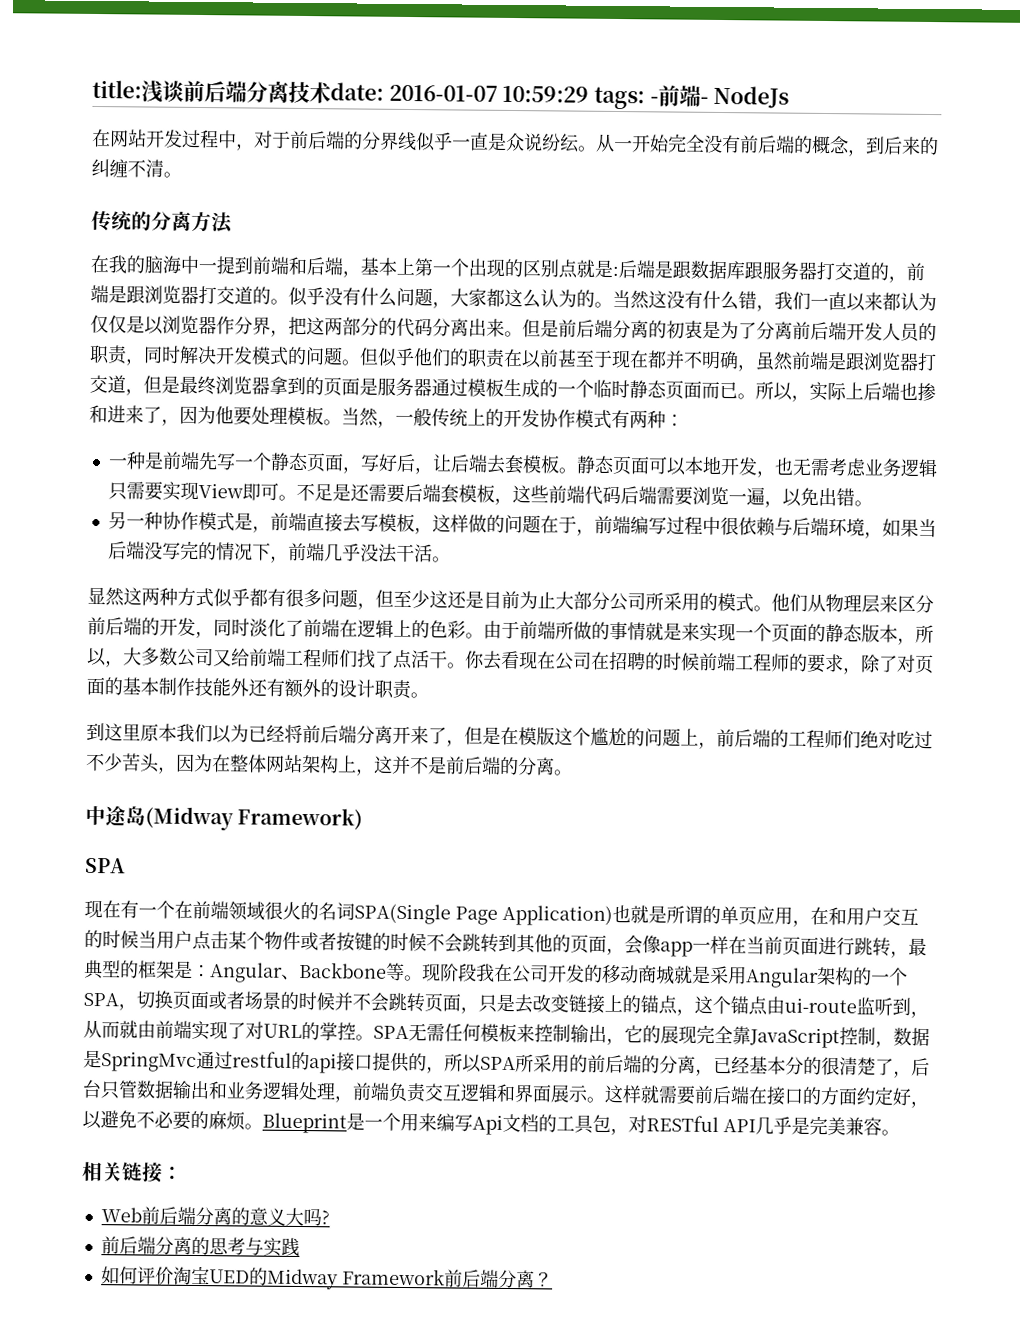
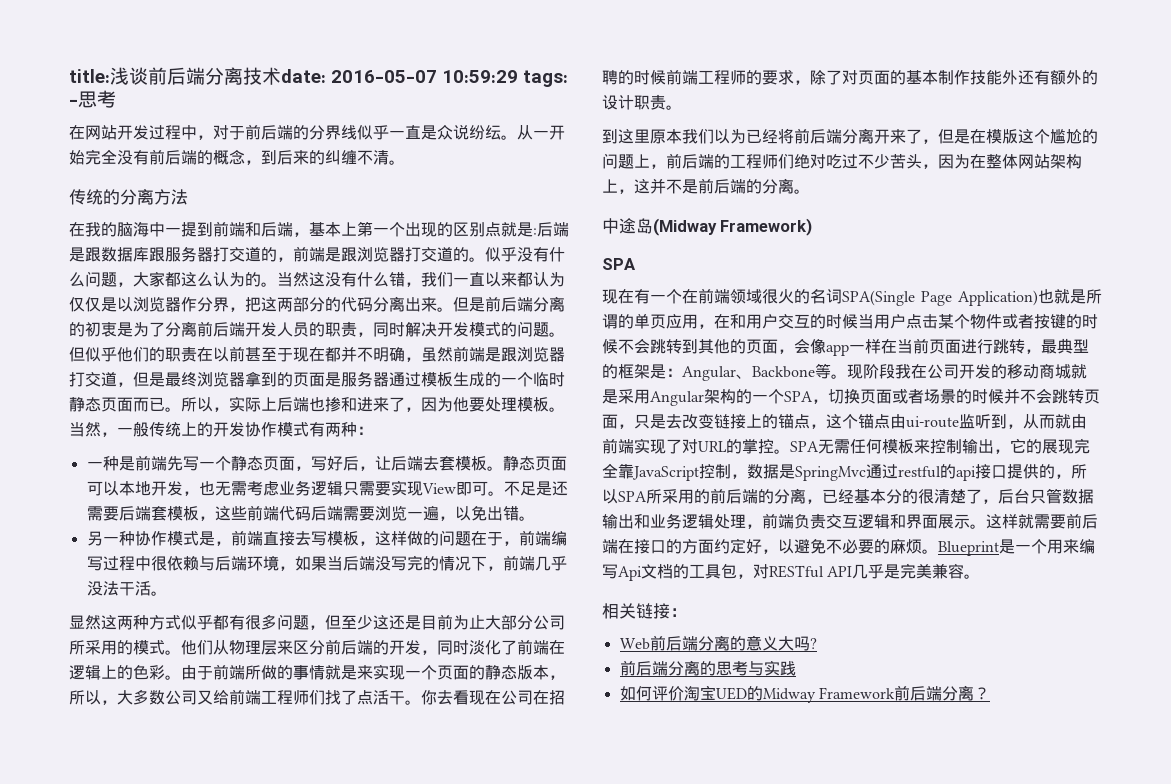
[388,84,498,102] 2016-01-07 -> [331,70,437,83] 2016-05-07
[657,85,790,109] 前端- NodeJs -> [78,90,116,108] 思考

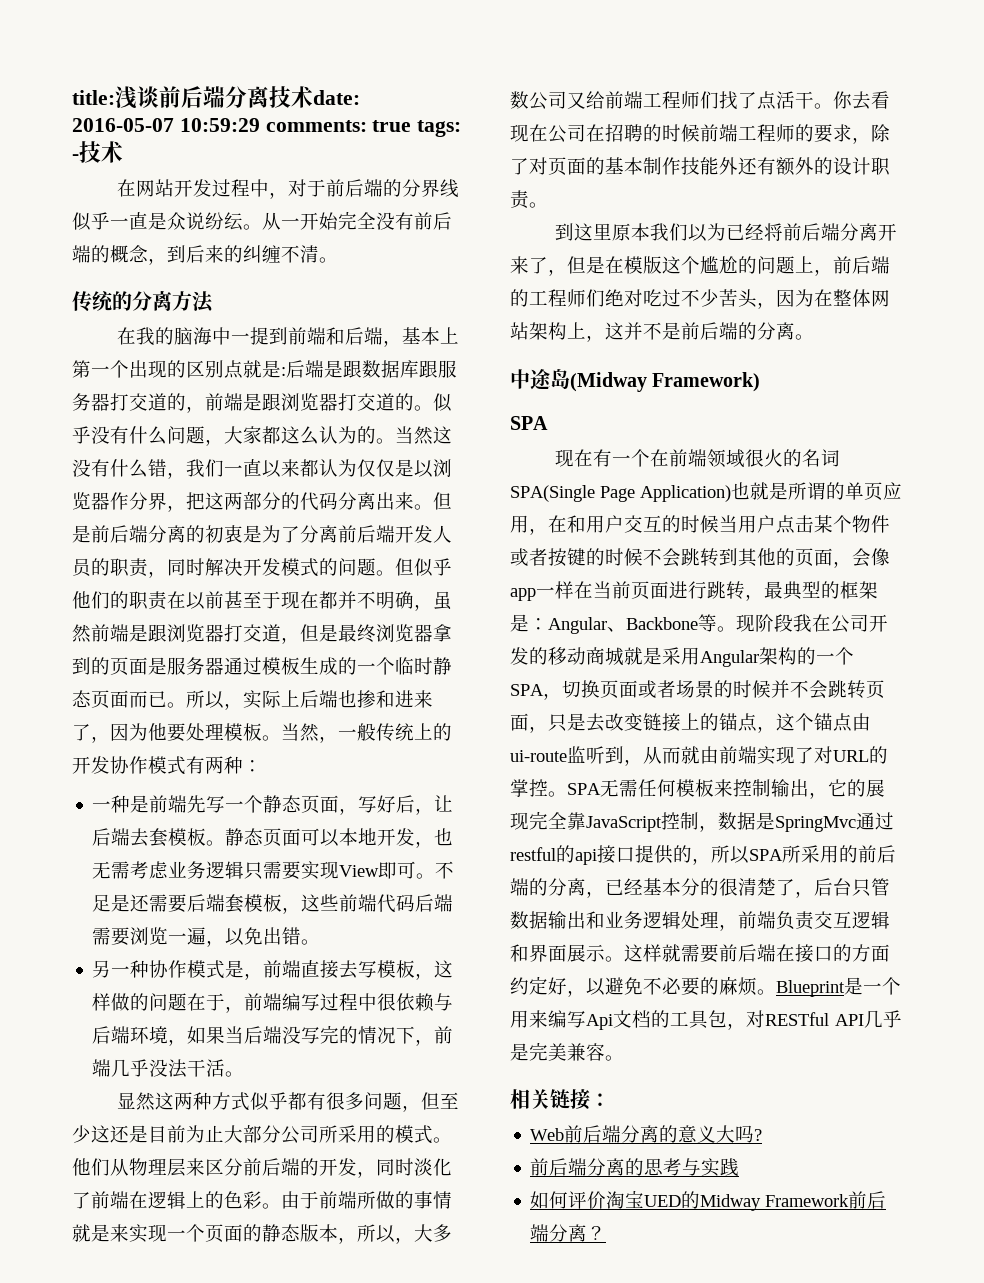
(518, 76) none -> [265,120,412,132] comments: true
[78,90,116,108] 思考 -> [79,141,123,163] 技术

